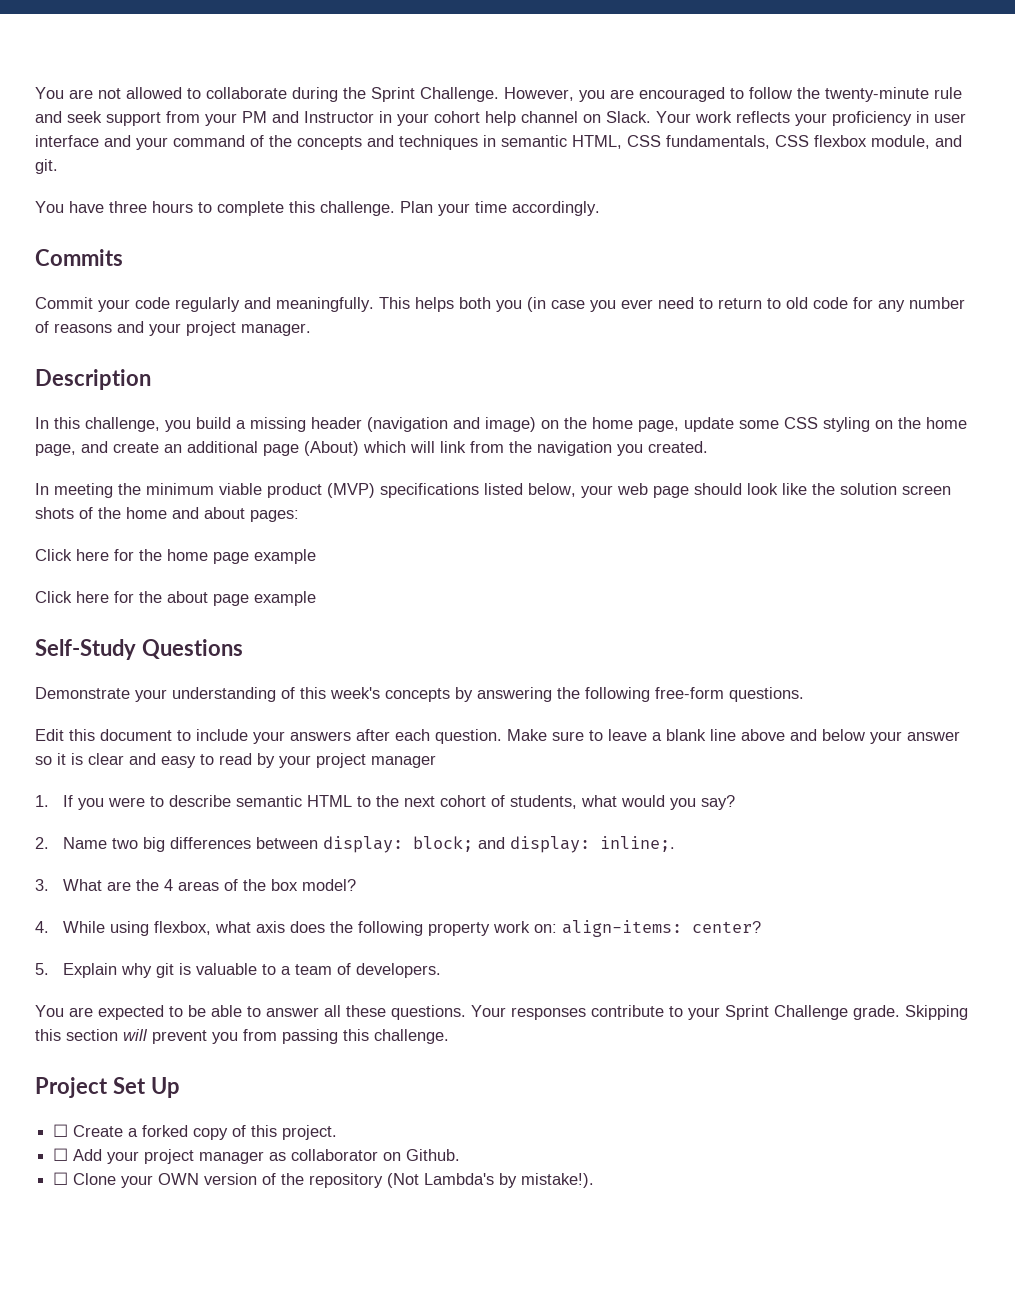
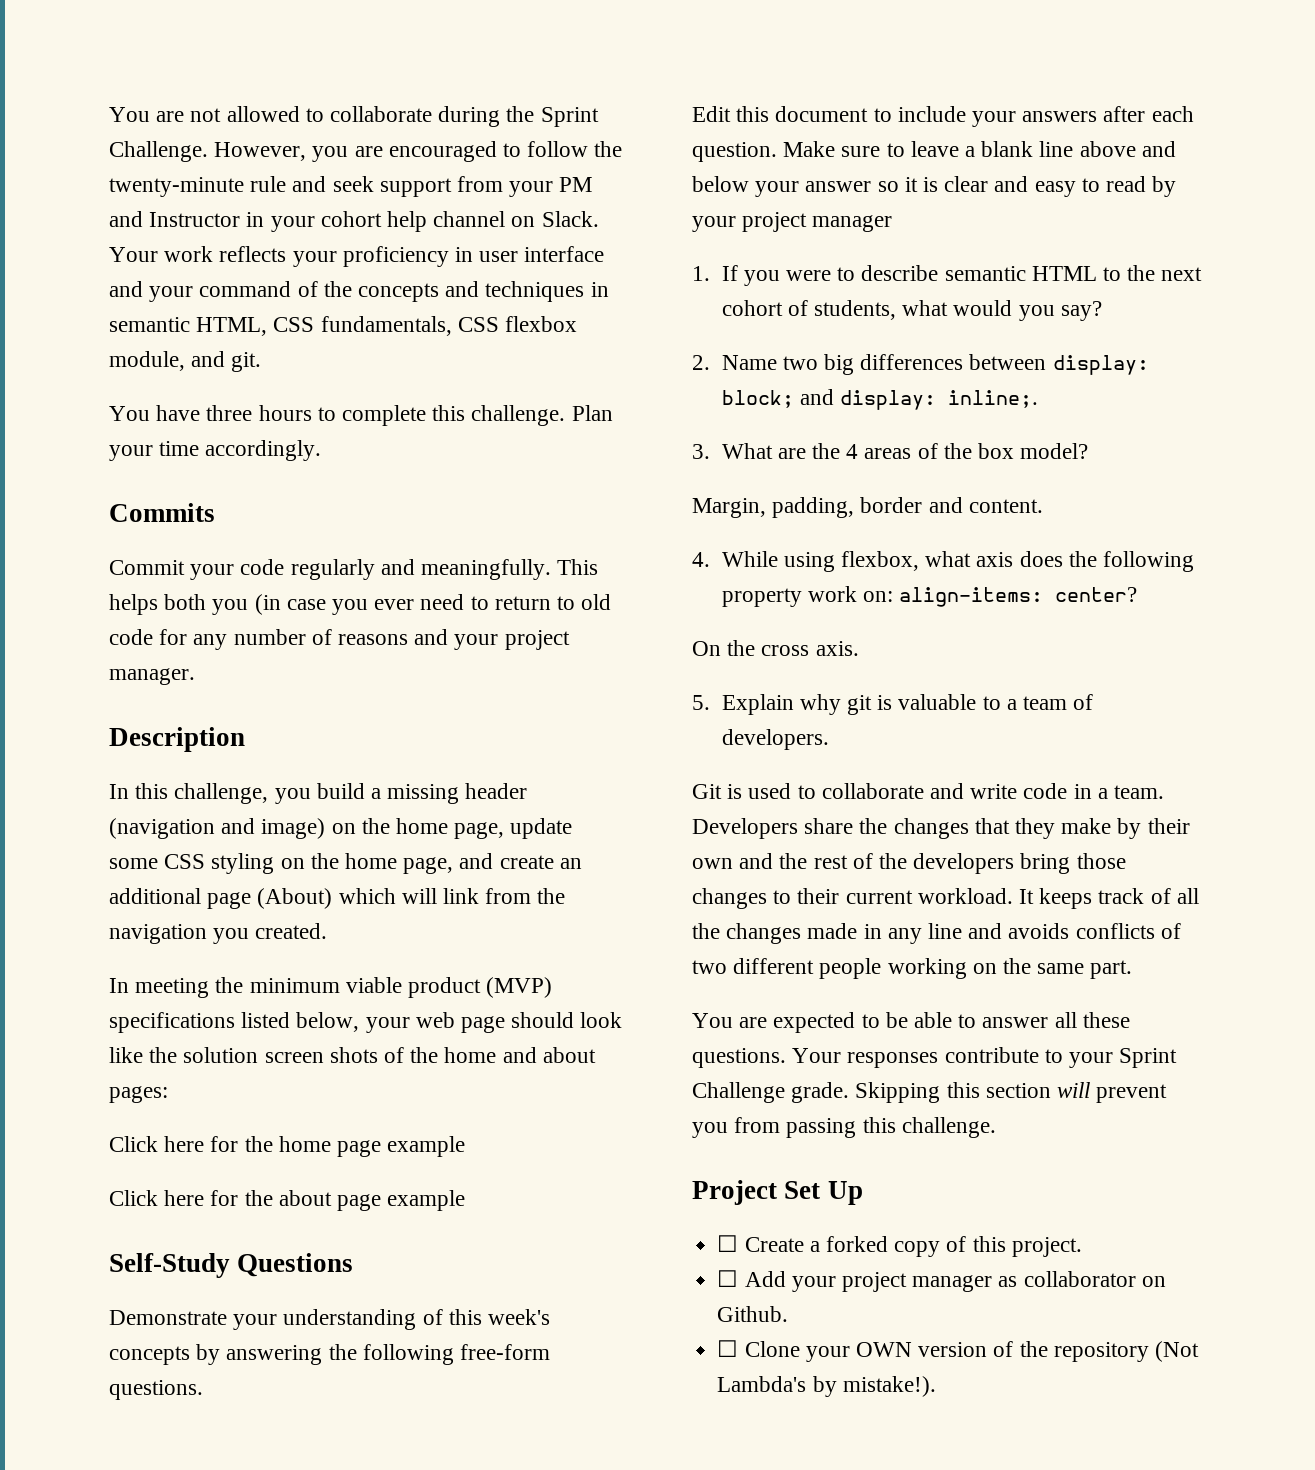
(357, 885) none -> [692,497,1043,518] // Margin, padding, border and content.
(762, 927) none -> [692,640,859,656] // On the cross axis.
(442, 970) none -> [692,783,1165,799] [692,818,1190,839] [692,853,1126,874] [692,888,1199,909] [692,923,1181,944] [692,958,1133,979] // Git is used to collaborate and write code in a team. Developers share the changes that they make by their own and the rest of the developers bring those changes to their current workload. It keeps track of all the changes made in any line and avoids conflicts of two different people working on the same part.

